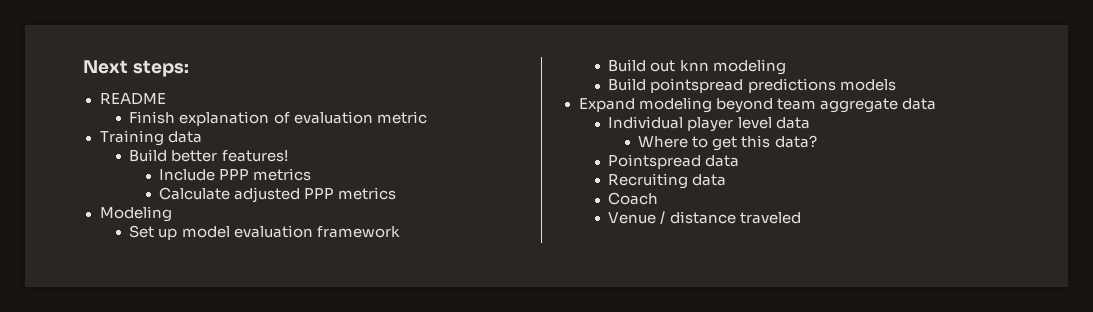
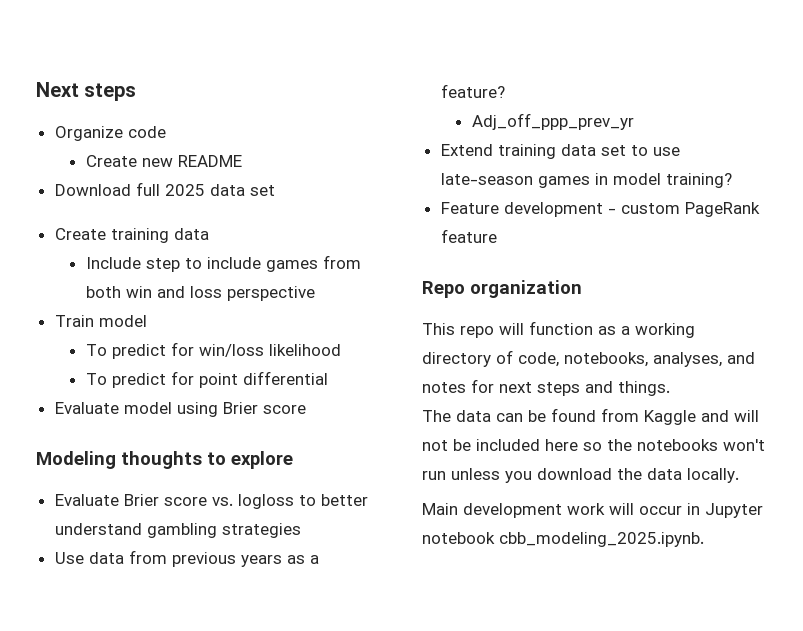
[132,60,189,77] [99,93,166,105] [129,111,427,126] [99,130,202,146] [129,149,288,162] [159,168,312,181] [159,187,397,203] [99,206,172,222] [129,225,400,240] [608,59,786,75] [608,78,896,93] [578,97,936,113] [608,116,810,132] [638,135,817,151] [608,154,740,169] [608,173,727,189] [608,192,659,205] [608,211,801,224] steps: // README // Finish explanation of evaluation metric // Training data // Build better features! // Include PPP metrics // Calculate adjusted PPP metrics // Modeling // Set up model evaluation framework // Build out knn modeling // Build pointspread predictions models // Expand modeling beyond team aggregate data // Individual player level data // Where to get this data? // Pointspread data // Recruiting data // Coach // Venue / distance traveled -> [84,83,137,101] [54,126,166,141] [85,155,242,167] [54,182,275,196] [54,228,209,243] [85,255,361,272] [85,286,315,301] [54,315,147,327] [85,342,341,359] [85,371,328,388] [54,402,306,417] [36,451,293,469] [54,494,368,509] [54,523,301,538] [54,550,319,567] [440,84,505,98] [471,113,634,130] [440,144,680,159] [440,173,732,188] [440,202,760,217] [440,229,497,243] [422,280,582,298] [422,321,695,338] [422,350,755,367] [422,379,670,396] [422,408,759,425] [422,439,765,451] [422,468,739,483] [422,503,763,518] [422,532,704,547] steps // Organize code // Create new README // Download full 2025 data set // Create training data // Include step to include games from both win and loss perspective // Train model // To predict for win/loss likelihood // To predict for point differential // Evaluate model using Brier score // Modeling thoughts to explore // Evaluate Brier score vs. logloss to better understand gambling strategies // Use data from previous years as a feature? // Adj_off_ppp_prev_yr // Extend training data set to use late-season games in model training? // Feature development - custom PageRank feature // Repo organization // This repo will function as a working directory of code, notebooks, analyses, and notes for next steps and things. // The data can be found from Kaggle and will not be included here so the notebooks won't run unless you download the data locally. // Main development work will occur in Jupyter notebook cbb_modeling_2025.ipynb.

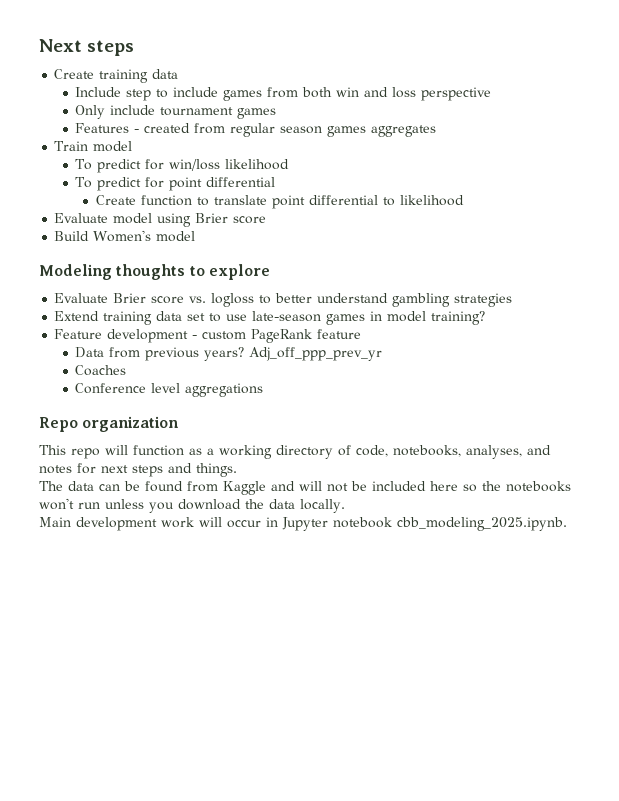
[54,126,166,141] [85,155,242,167] [54,182,275,196] // Organize code // Create new README // Download full 2025 data set -> (135, 48) none
(315, 293) none -> [75,105,277,119] [75,123,437,137] // Only include tournament games // Features - created from regular season games aggregates
(328, 378) none -> [95,195,464,209] // Create function to translate point differential to likelihood
(306, 409) none -> [54,230,196,242] // Build Women's model
[54,550,319,567] [440,84,505,98] [471,113,634,130] // Use data from previous years as a feature? // Adj_off_ppp_prev_yr -> (513, 300) none
(497, 236) none -> [75,347,383,361] [75,365,127,376] [75,383,264,397] // Data from previous years? Adj_off_ppp_prev_yr // Coaches // Conference level aggregations

